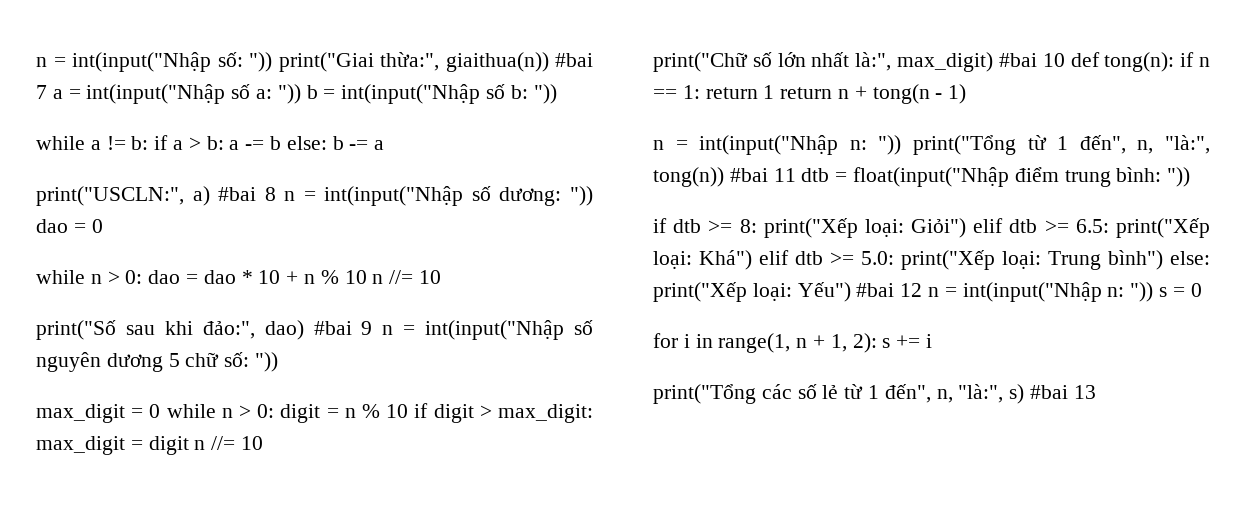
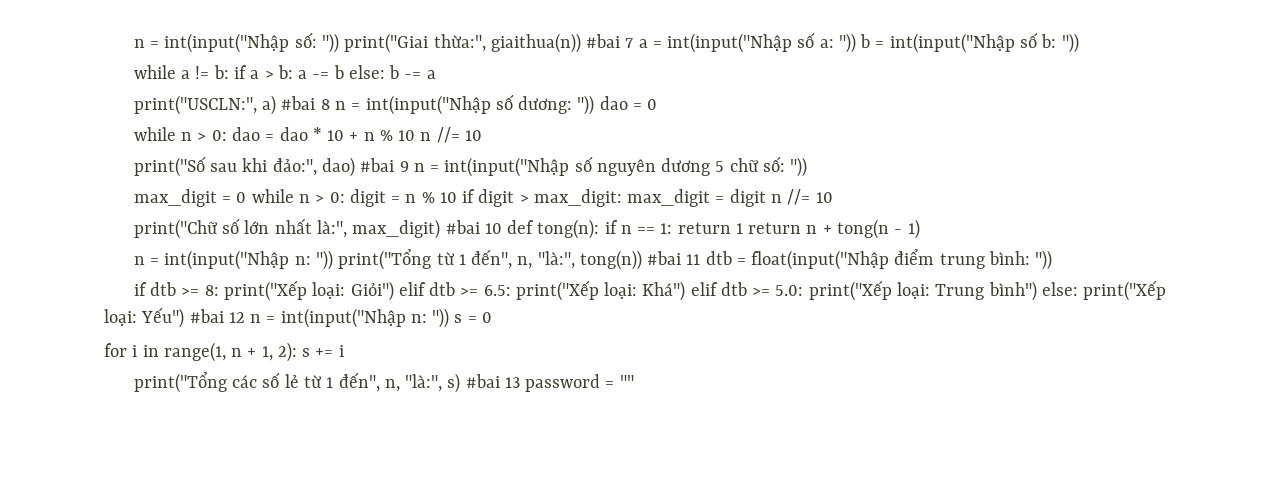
(1096, 392) none -> [525,374,634,392] password = ""

